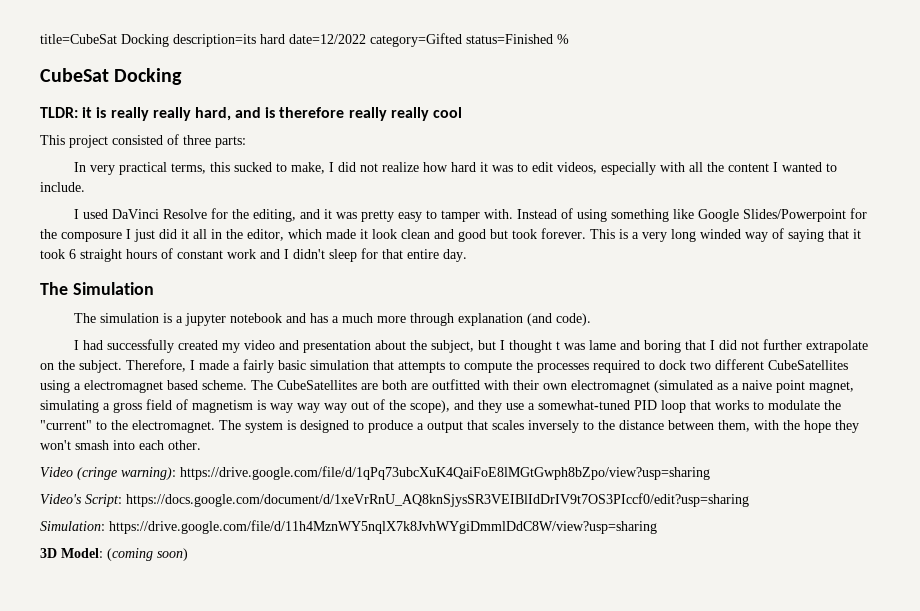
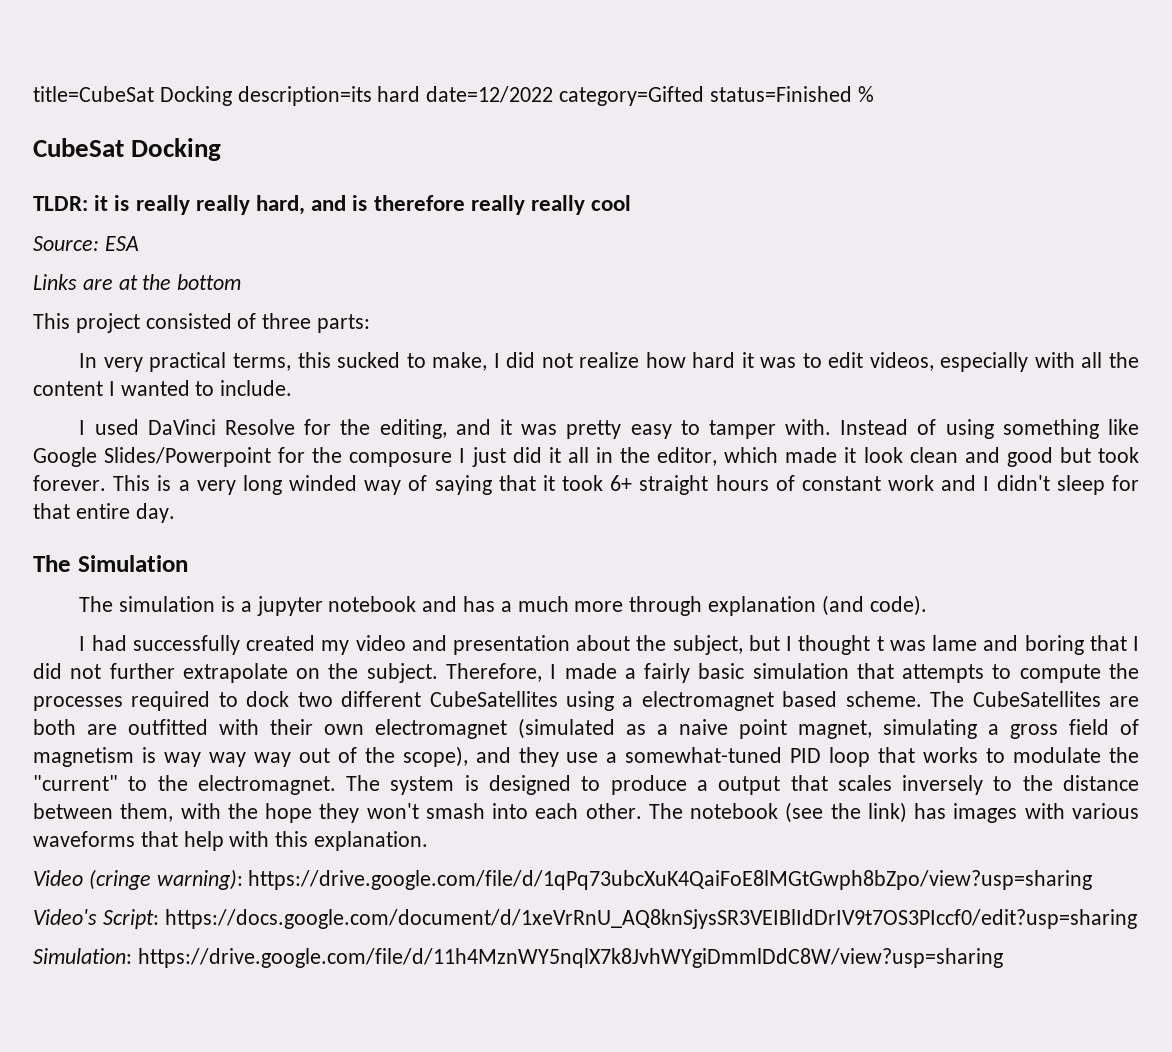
(463, 112) none -> [33,236,139,251] [33,274,242,290] // Source: ESA // Links are at the bottom
[69,249,76,259] 6 -> [610,475,633,491] 6+
(201, 445) none -> [648,802,1140,823] [33,831,429,851] The notebook (see the link) has images with various waveforms that help with this explanation.
[40,548,188,561] // 3D Model: (coming soon) -> (1003, 958) none

